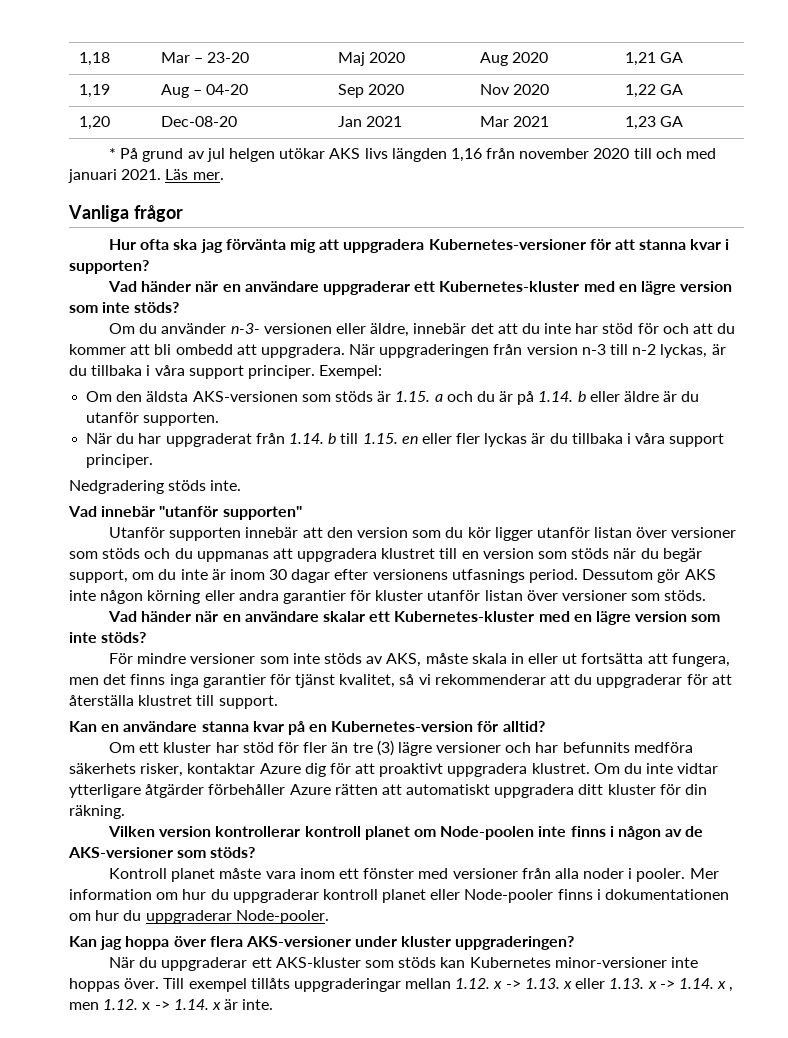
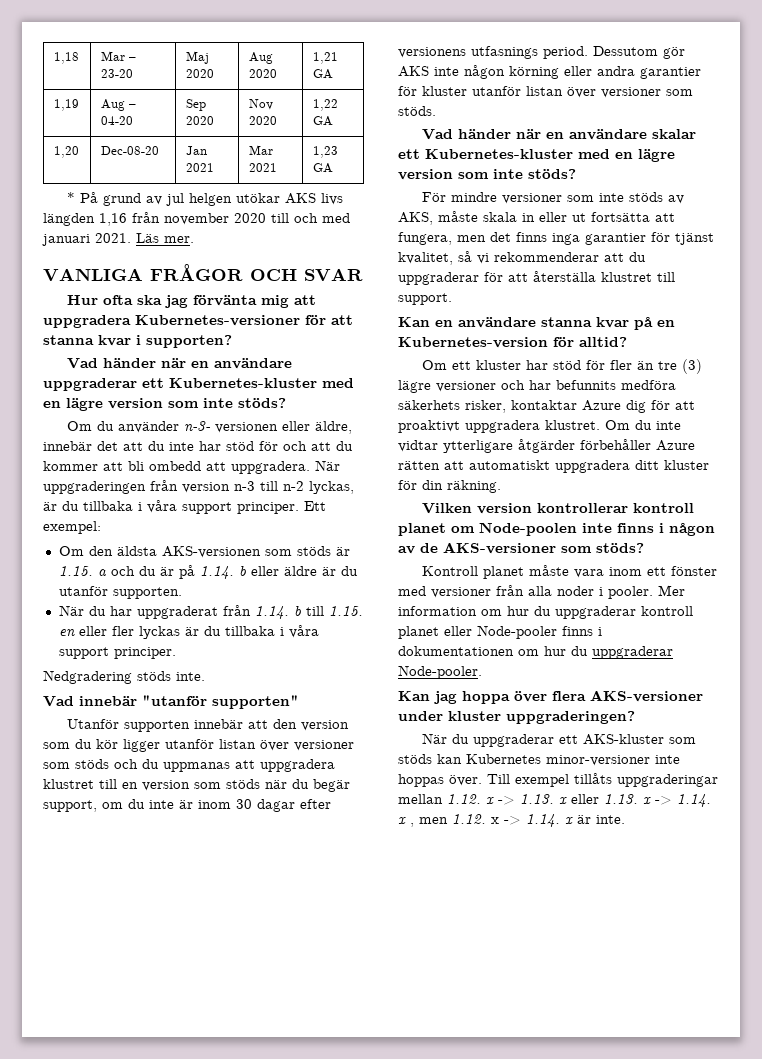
[68,205,183,222] Vanliga frågor -> [43,264,363,281] VANLIGA FRÅGOR OCH SVAR
[319,365,383,379] Exempel: -> [304,501,326,511] [43,521,101,534] Ett exempel:

